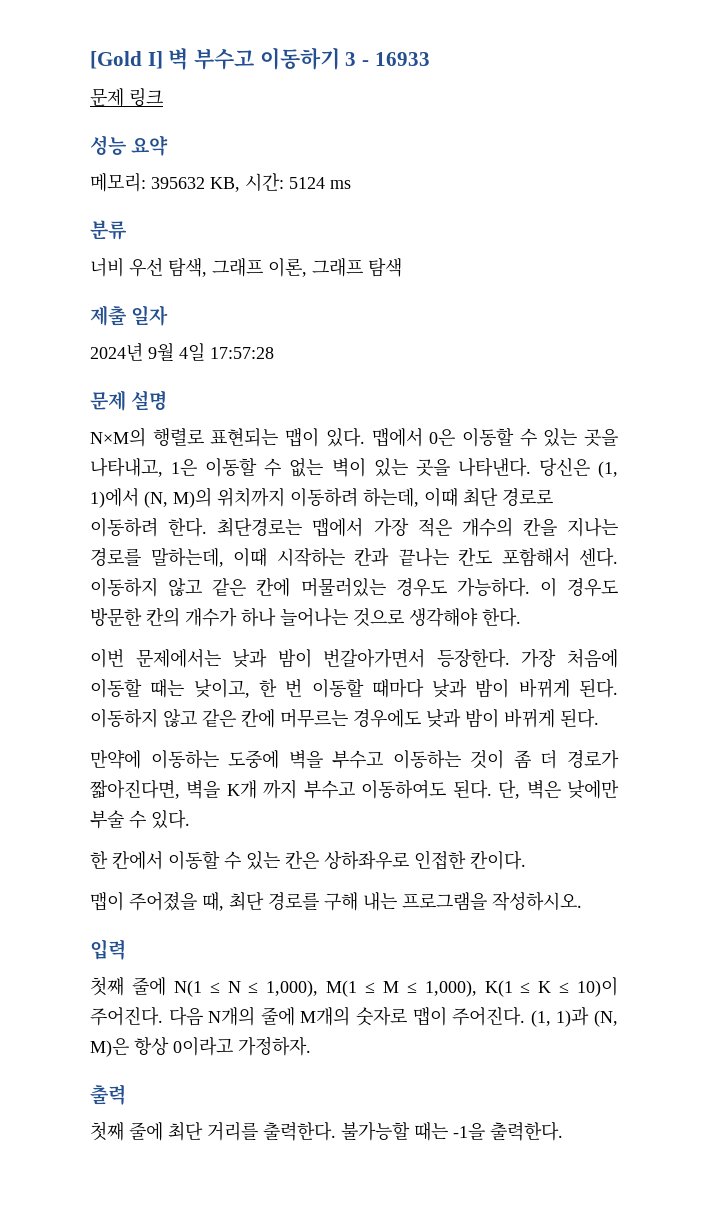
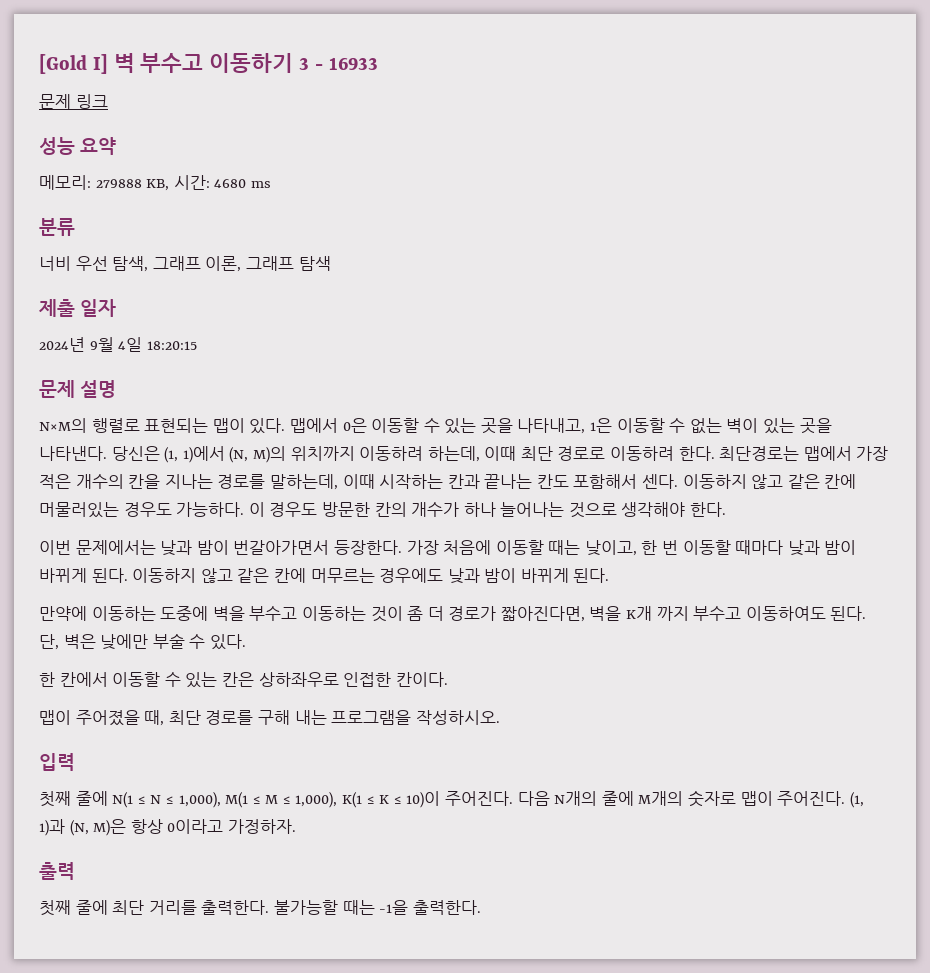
[151,177,205,189] 395632 -> [95,179,142,188] 279888
[289,177,325,189] 5124 -> [214,179,247,188] 4680
[210,347,274,359] 17:57:28 -> [146,341,197,350] 18:20:15

